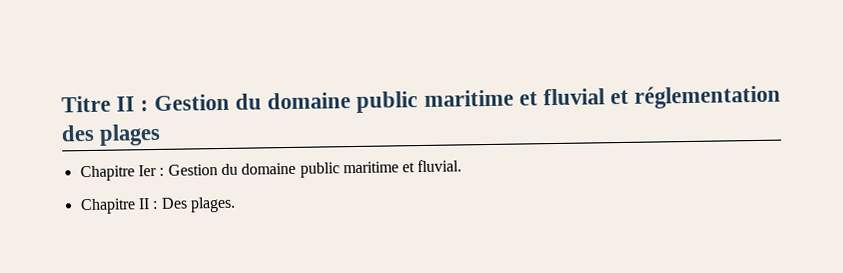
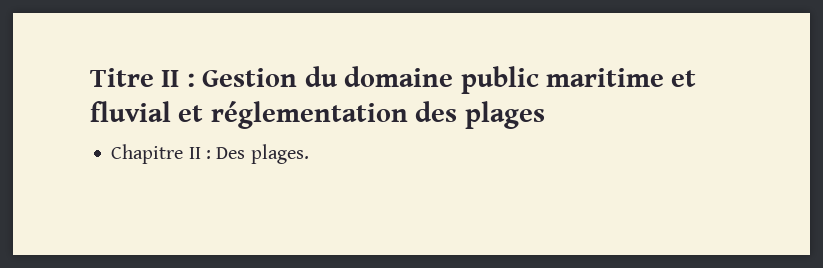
[79,159,463,182] // Chapitre Ier : Gestion du domaine public maritime et fluvial. -> (545, 115) none

